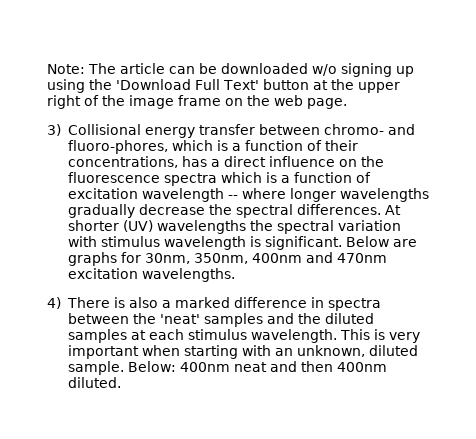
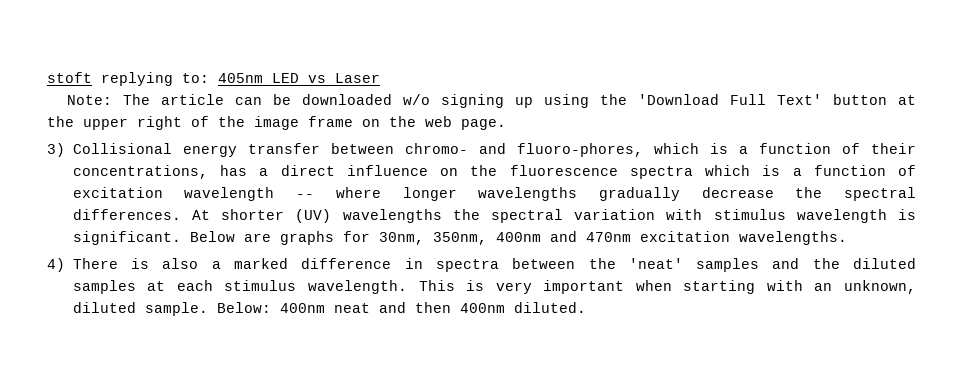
(47, 69) none -> [47,72,380,86] stoft replying to: 405nm LED vs Laser //

